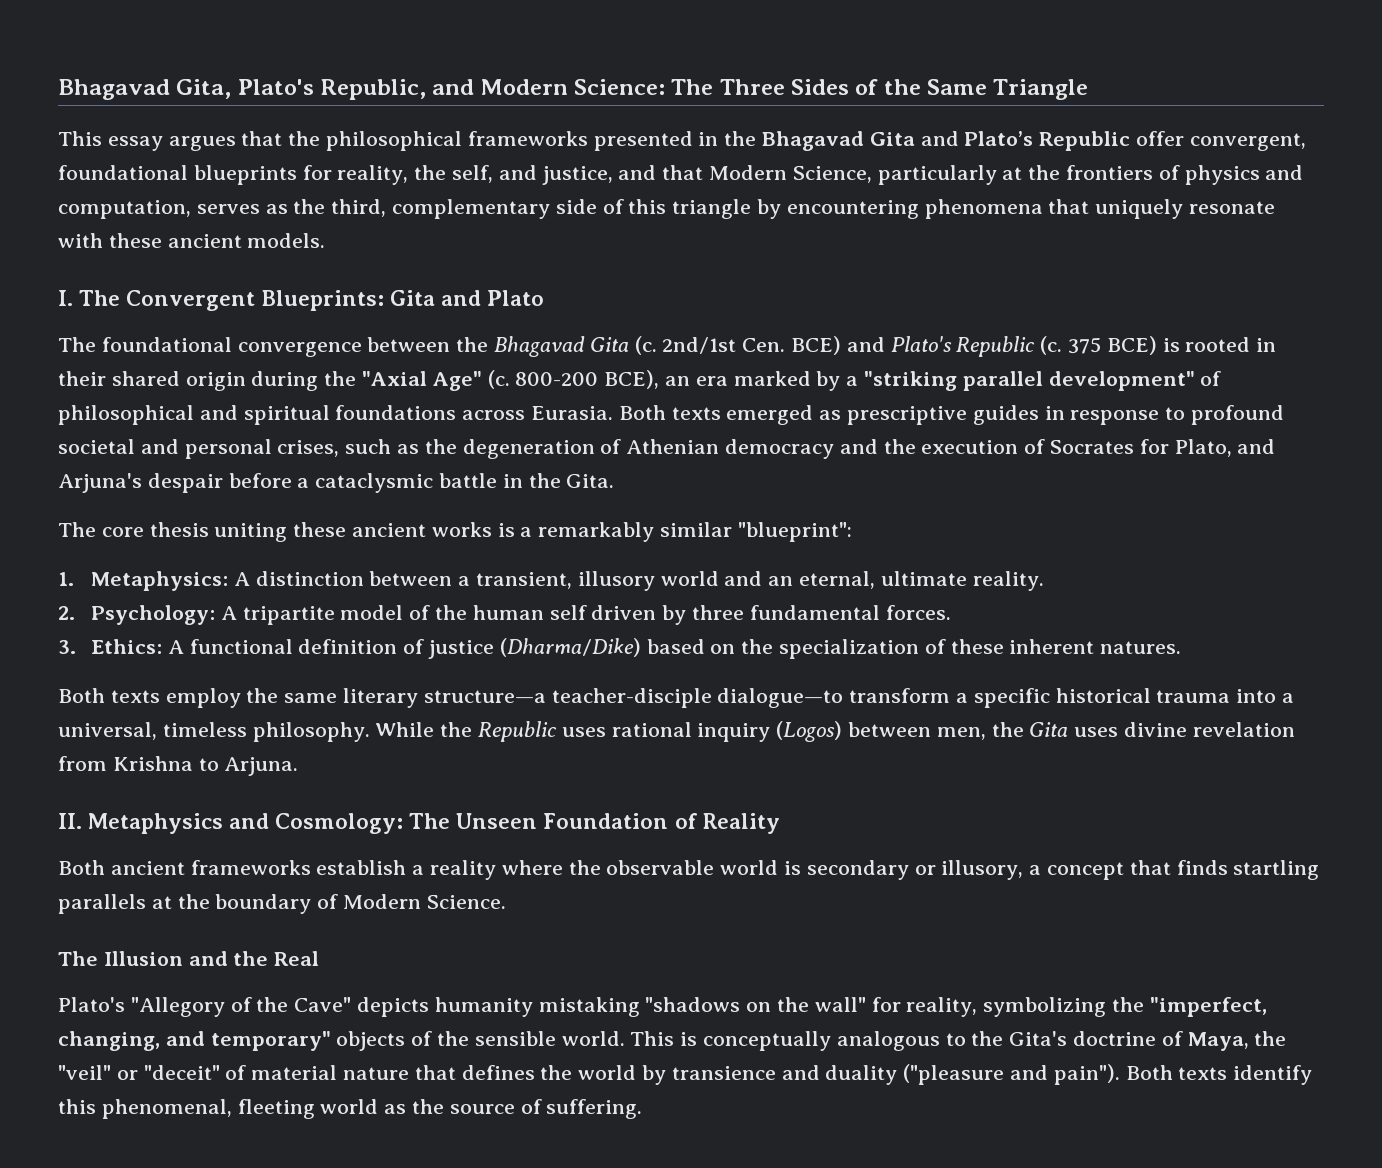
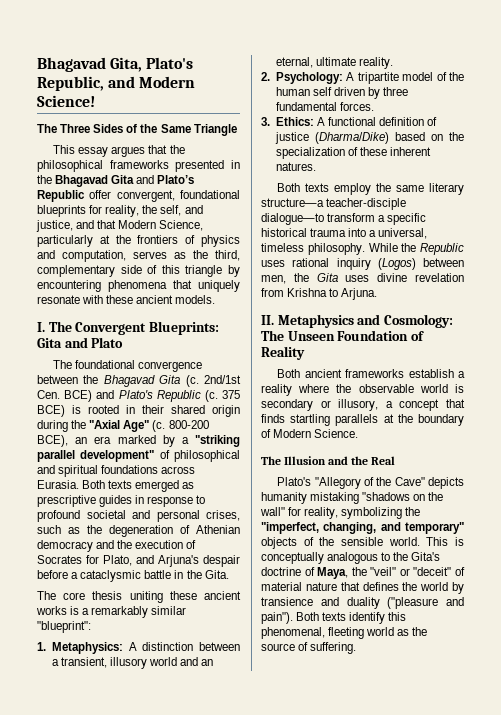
[574,79,666,95] Science: -> [37,95,95,107] Science! //

